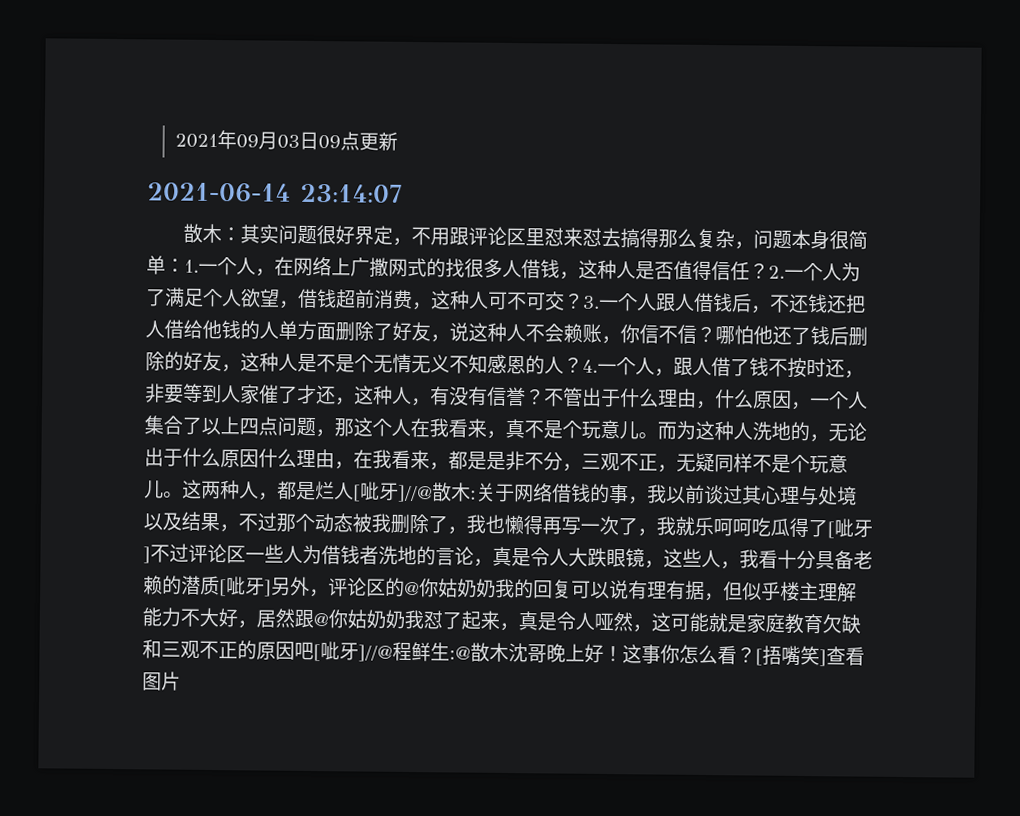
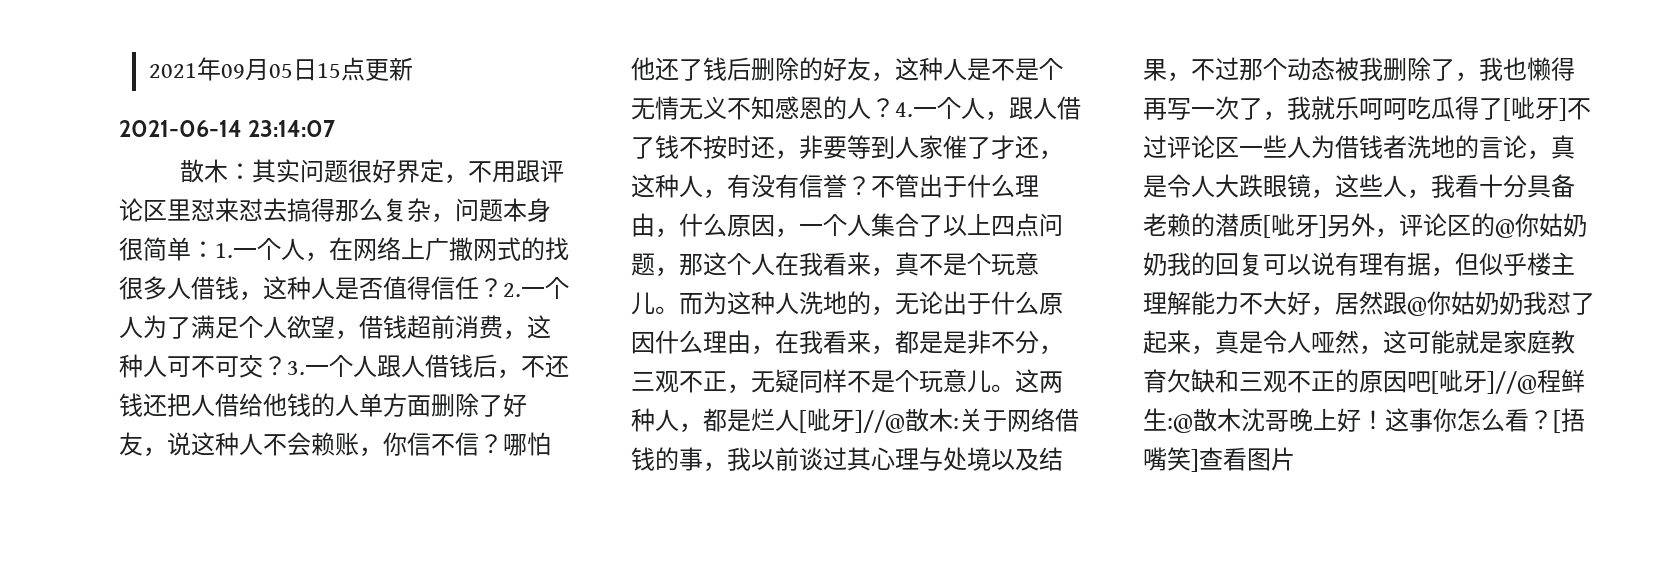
[276,131,341,151] 03日09 -> [269,59,342,81] 05日15

